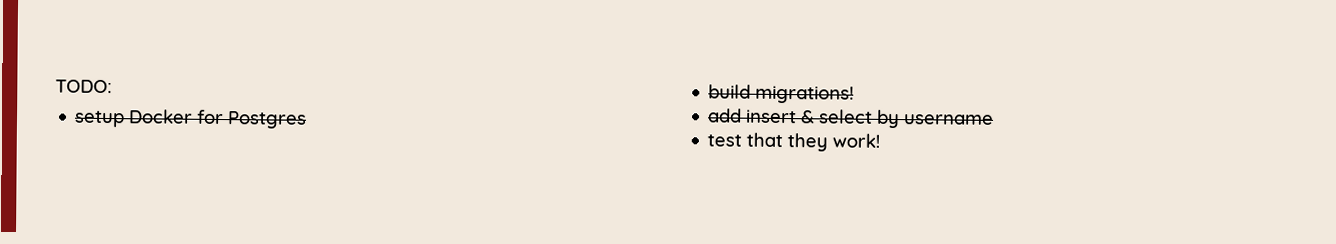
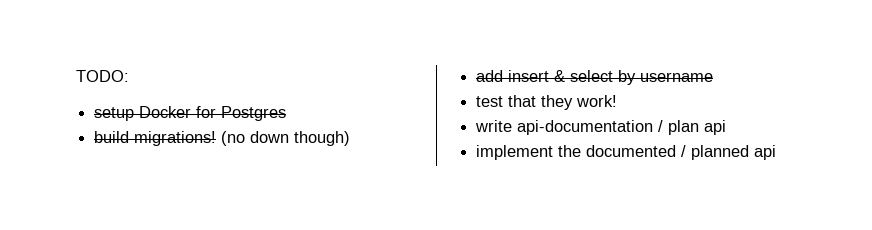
(855, 94) none -> [221,131,351,146] (no down though)
(881, 140) none -> [475,120,727,135] [476,145,777,160] // write api-documentation / plan api // implement the documented / planned api

